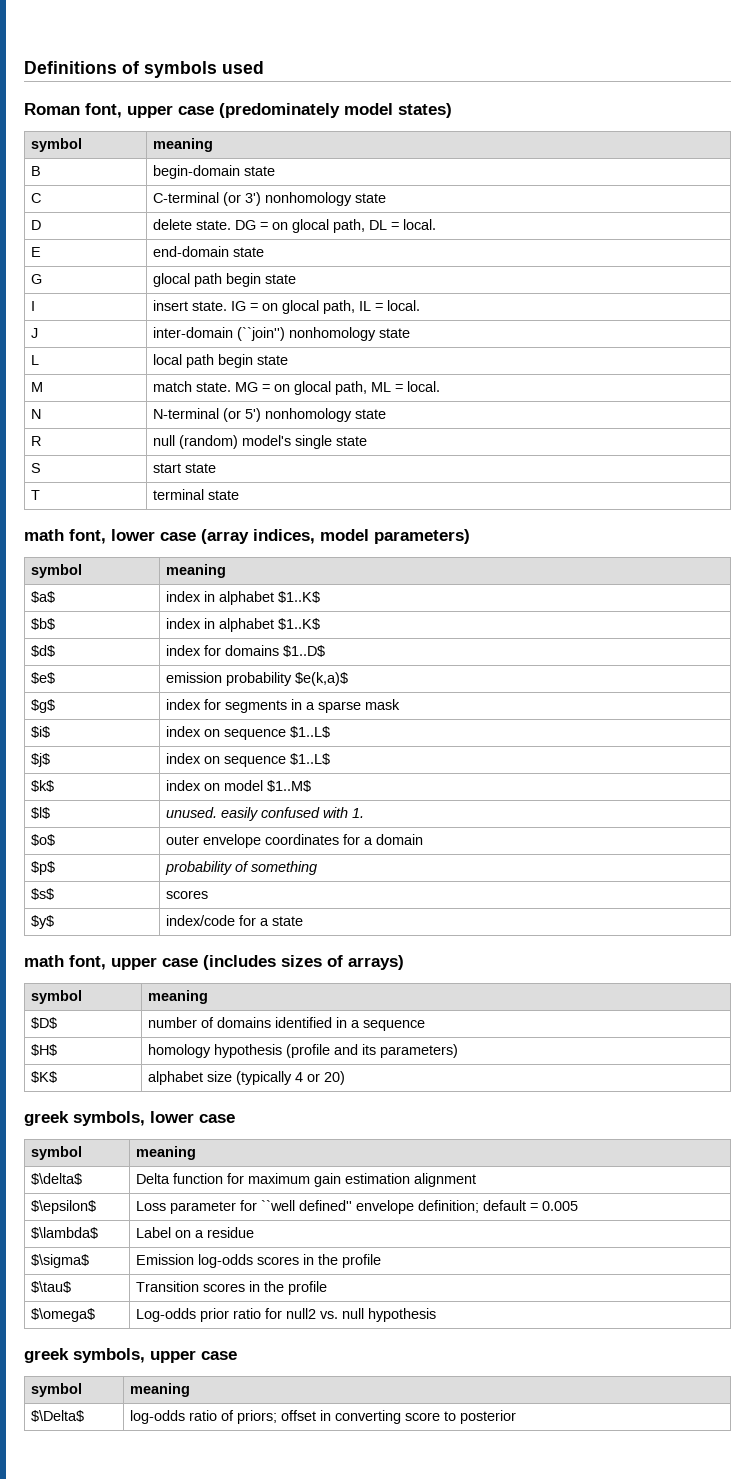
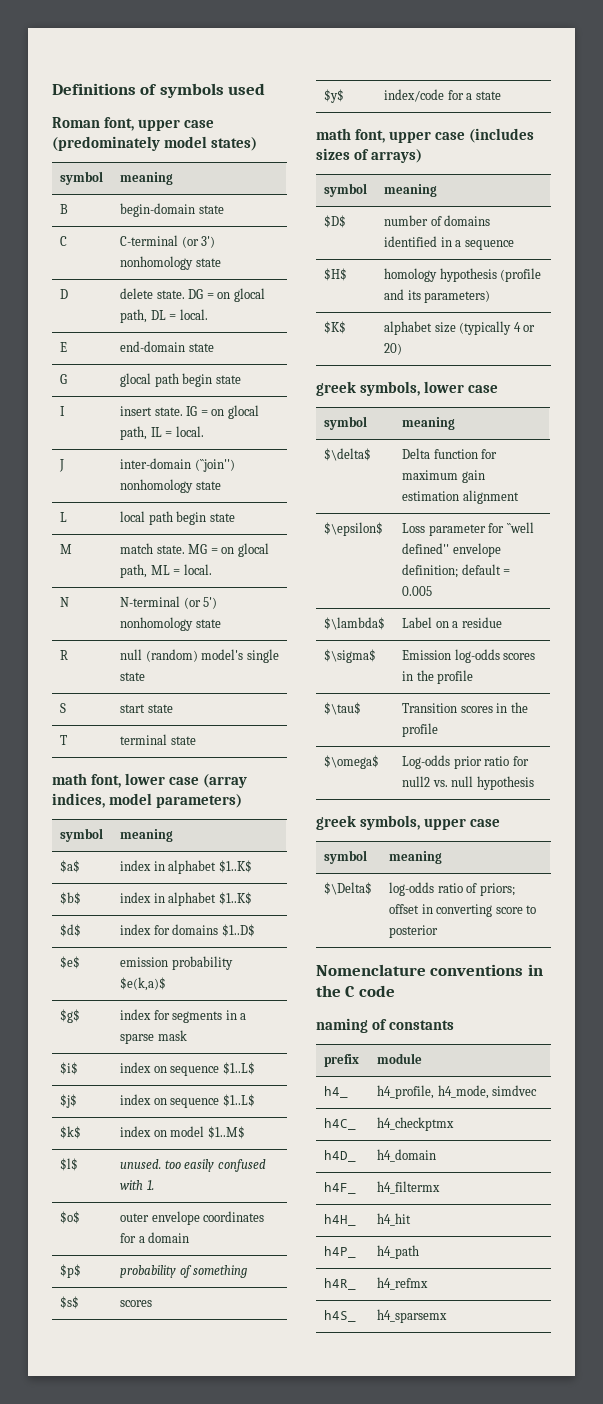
(217, 812) none -> [164,1160,181,1169] too
(516, 1417) none -> [316,964,543,976] [316,985,395,997] [316,1018,454,1033] [324,1054,360,1067] [377,1053,423,1064] [324,1086,349,1098] [377,1085,538,1099] [324,1118,357,1130] [377,1117,455,1131] [324,1150,357,1162] [377,1149,437,1162] [324,1182,357,1194] [377,1181,441,1194] [324,1214,357,1226] [377,1213,412,1226] [324,1246,357,1258] [377,1245,420,1259] [324,1278,357,1290] [377,1277,429,1290] [324,1310,357,1322] [377,1309,448,1323] // Nomenclature conventions in the C code // naming of constants // prefix | module // h4_ | h4_profile, h4_mode, simdvec // h4C_ | h4_checkptmx // h4D_ | h4_domain // h4F_ | h4_filtermx // h4H_ | h4_hit // h4P_ | h4_path // h4R_ | h4_refmx // h4S_ | h4_sparsemx

